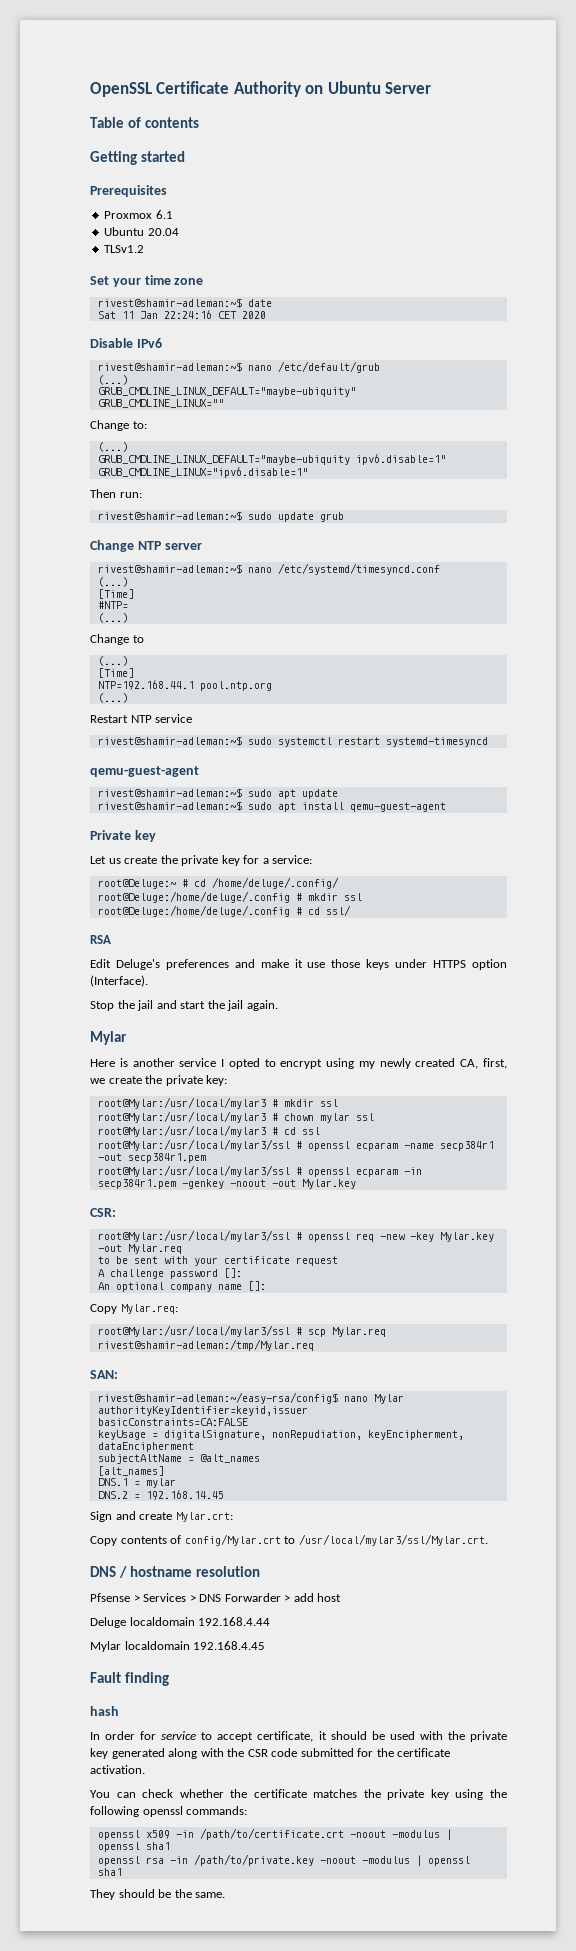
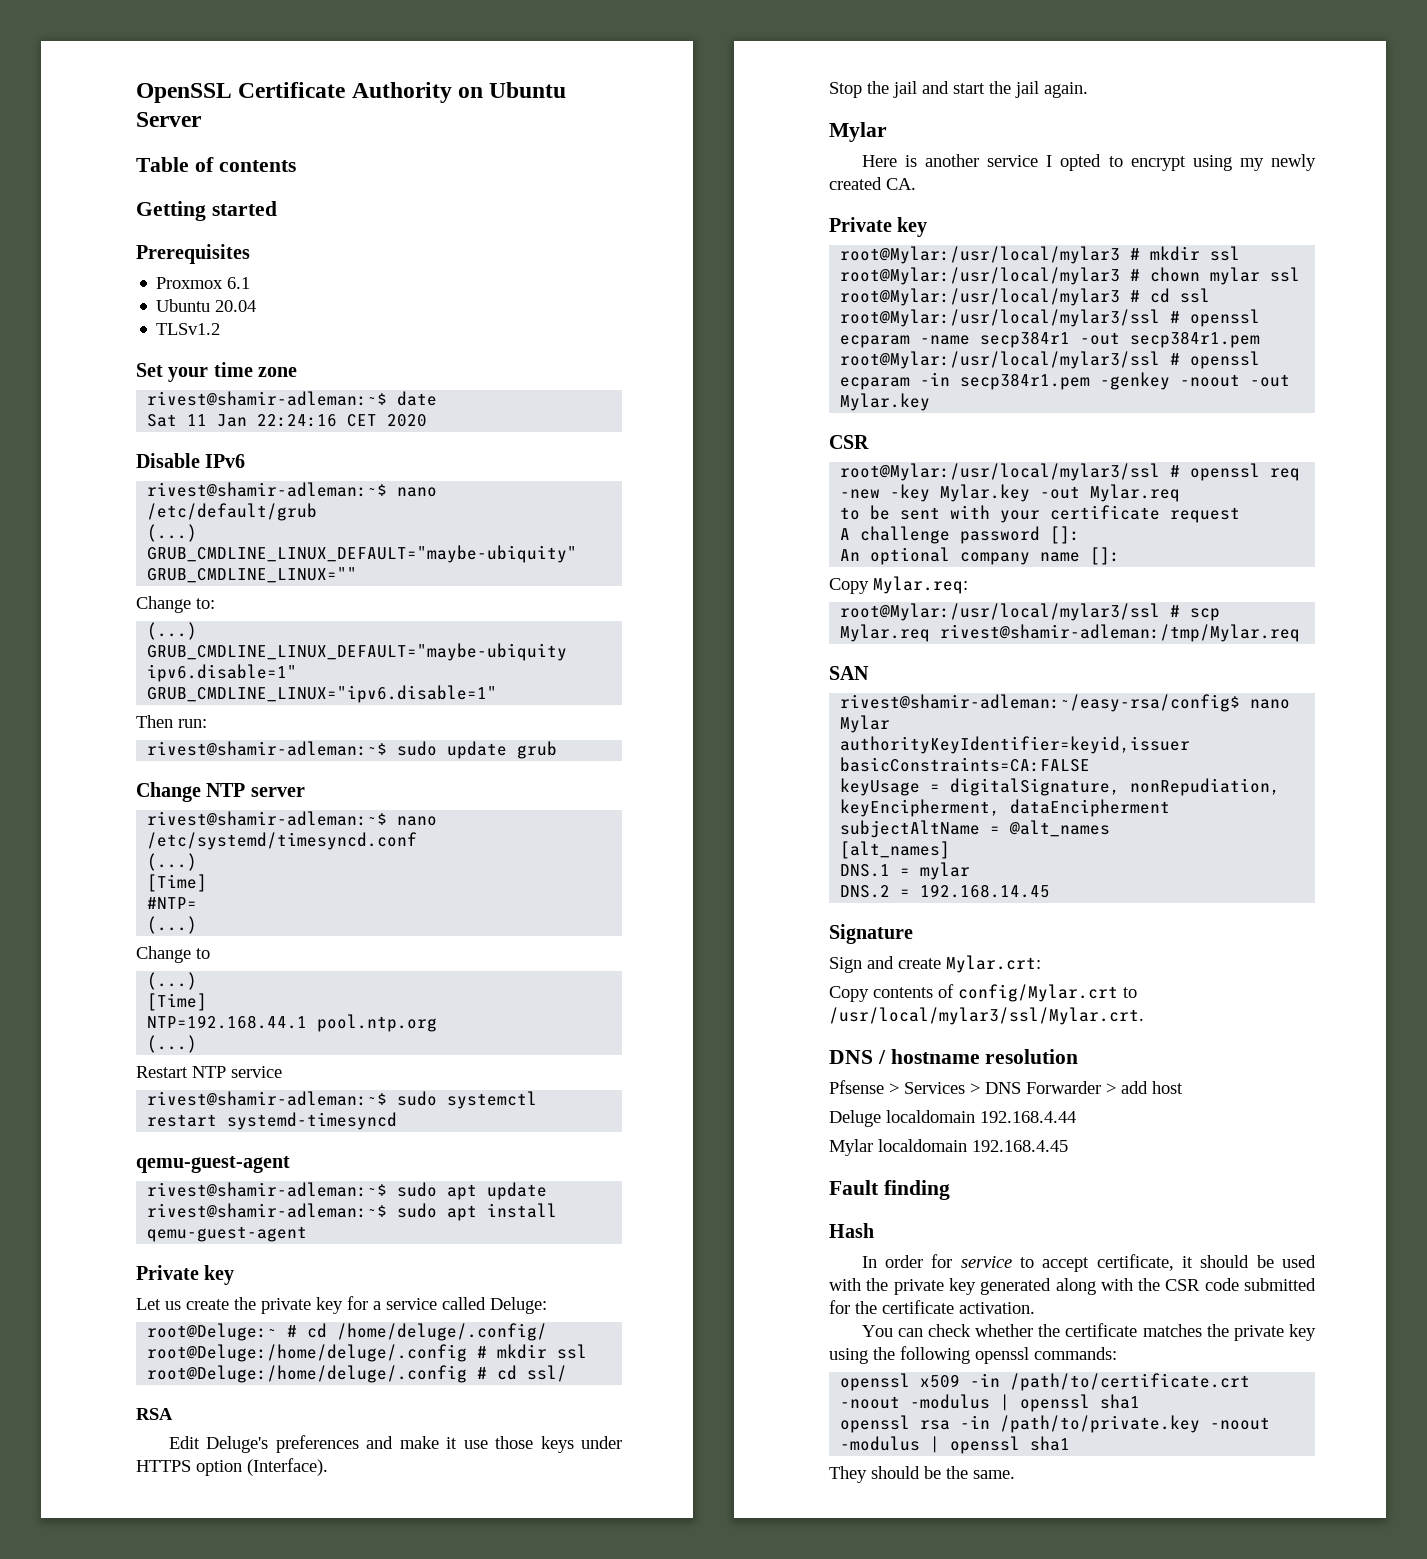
[272,855,313,864] service: -> [386,1297,547,1314] service called Deluge:
[460,1058,508,1069] [90,1075,228,1086] CA, first, we create the private key: -> [886,178,916,190] [829,217,928,237] CA. // Private key
[90,1208,116,1217] CSR: -> [829,435,869,449] CSR
[90,1370,118,1379] SAN: -> [829,666,869,680] SAN
(224, 1495) none -> [829,924,913,944] // Signature
[90,1706,119,1716] hash -> [829,1223,874,1238] Hash

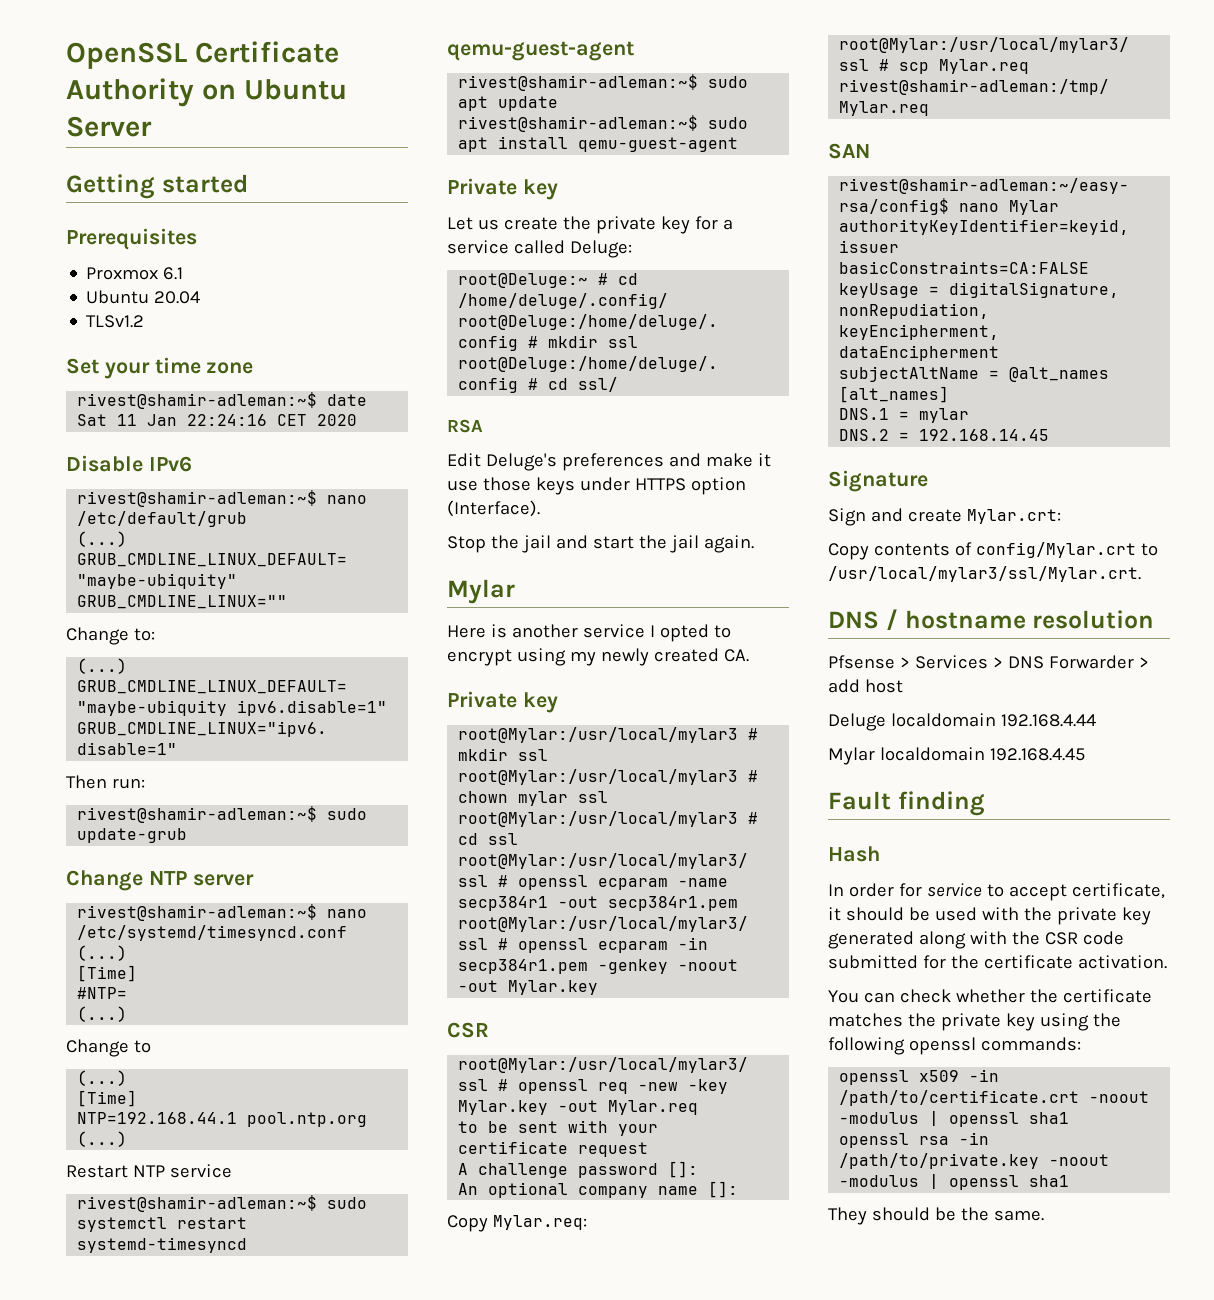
[136,157,296,172] // Table of contents -> (152, 126) none
[447,741,558,759] update grub -> [77,828,188,843] update-grub

